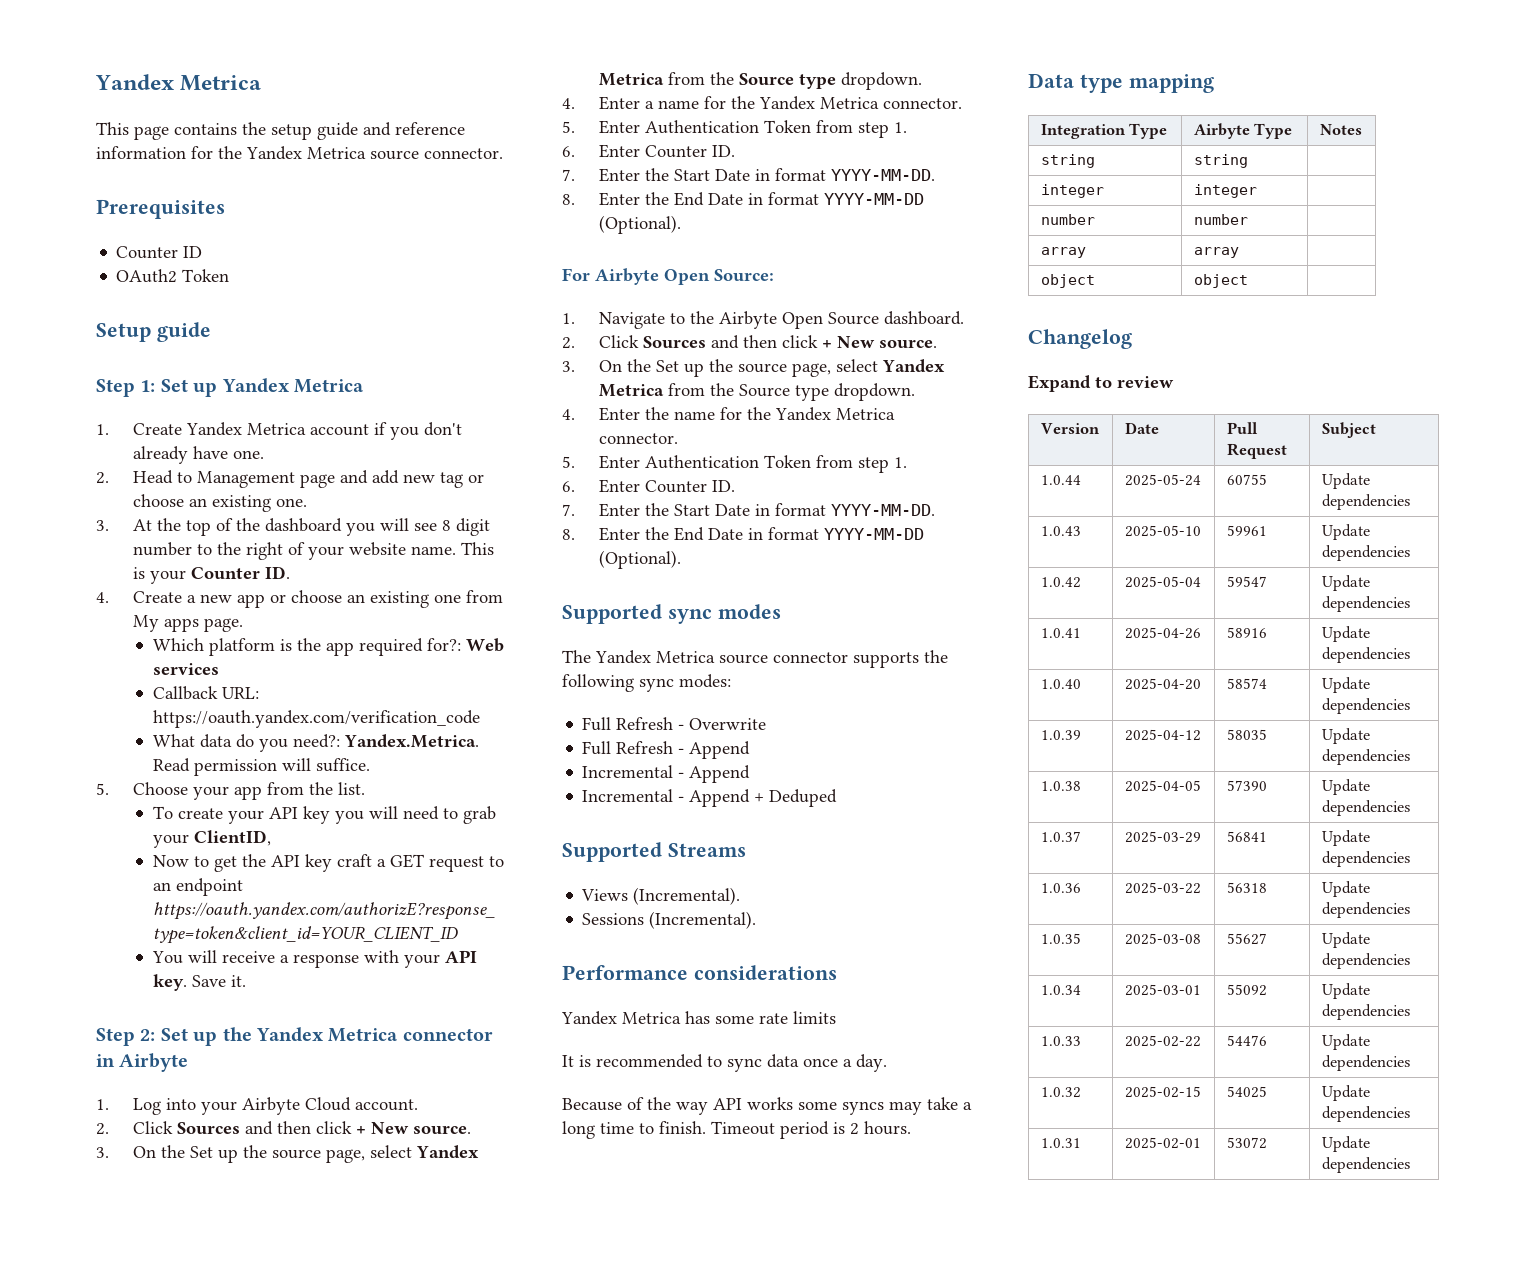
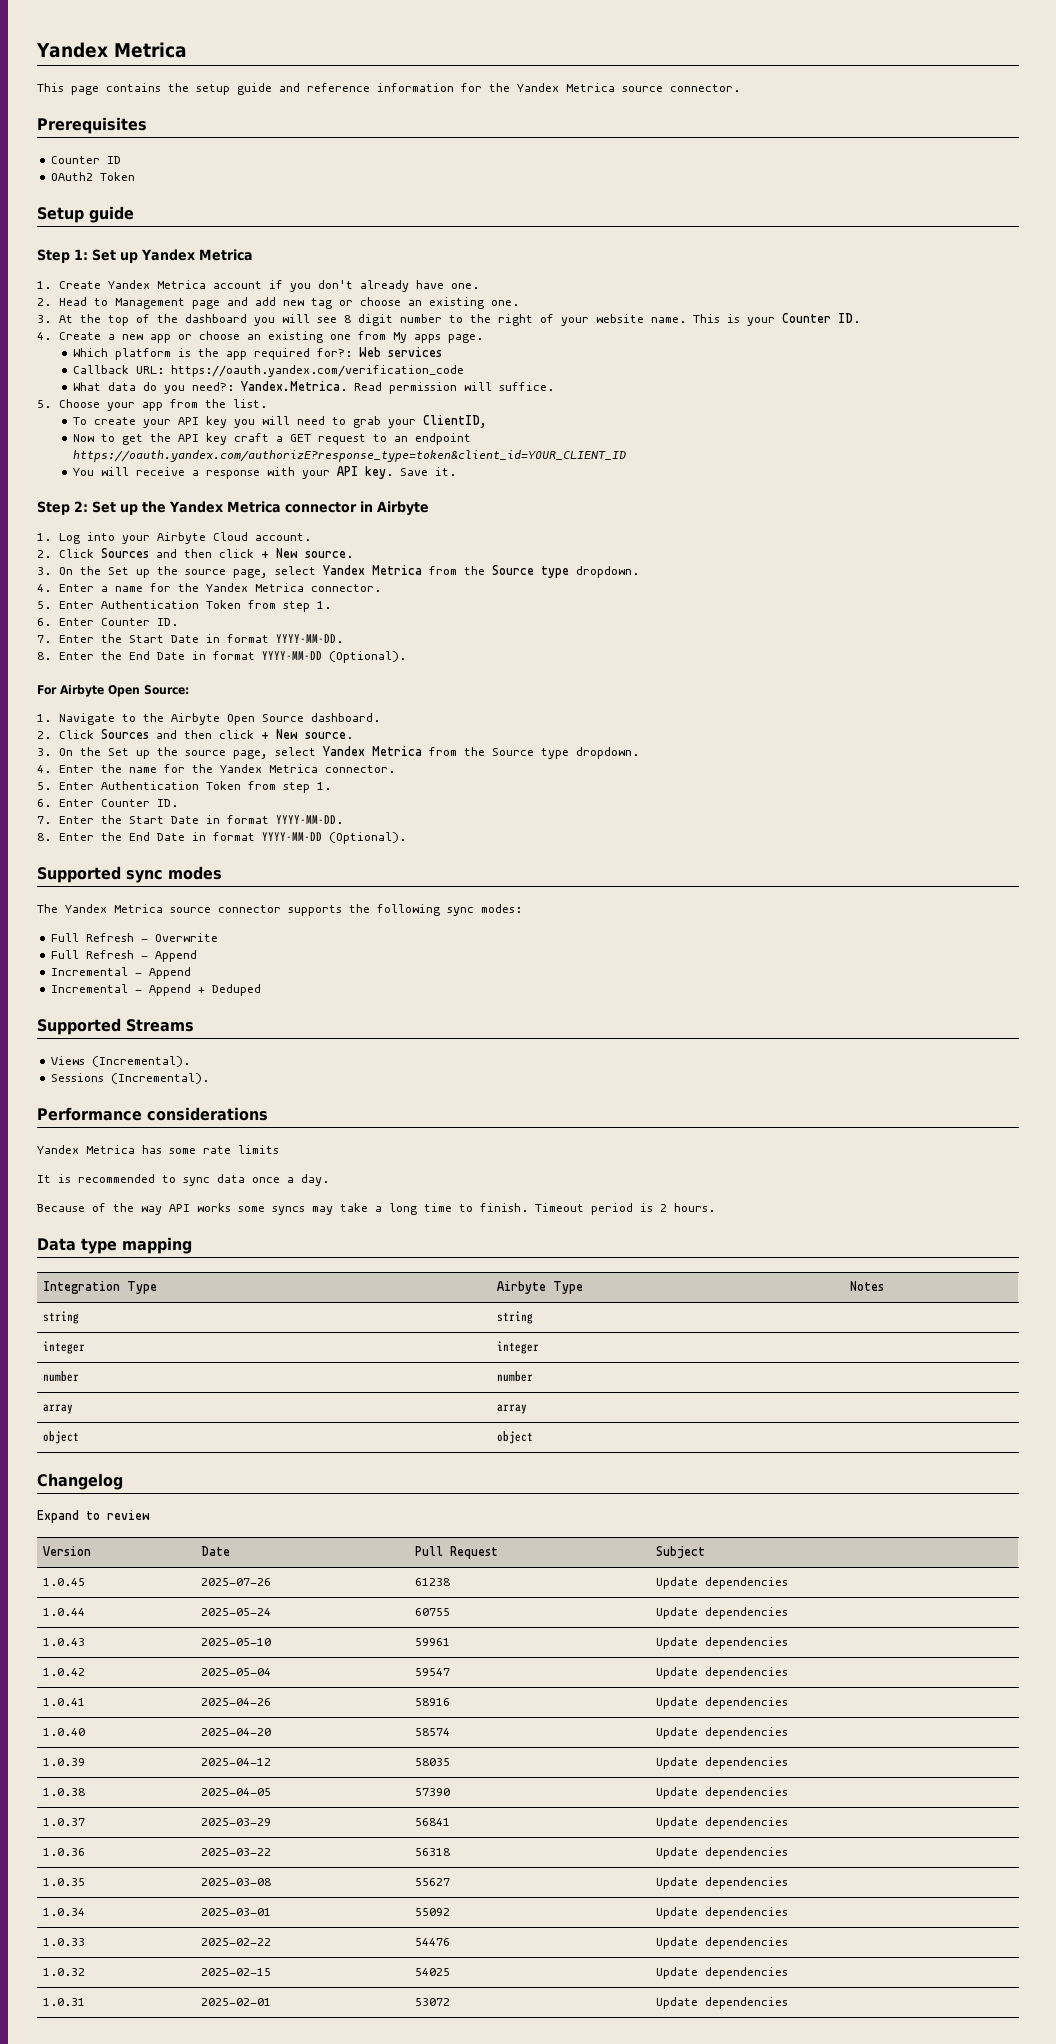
(1376, 430) none -> [43,1578,86,1586] [201,1578,272,1586] [415,1578,451,1586] [656,1577,789,1589] // 1.0.45 | 2025-07-26 | 61238 | Update dependencies

